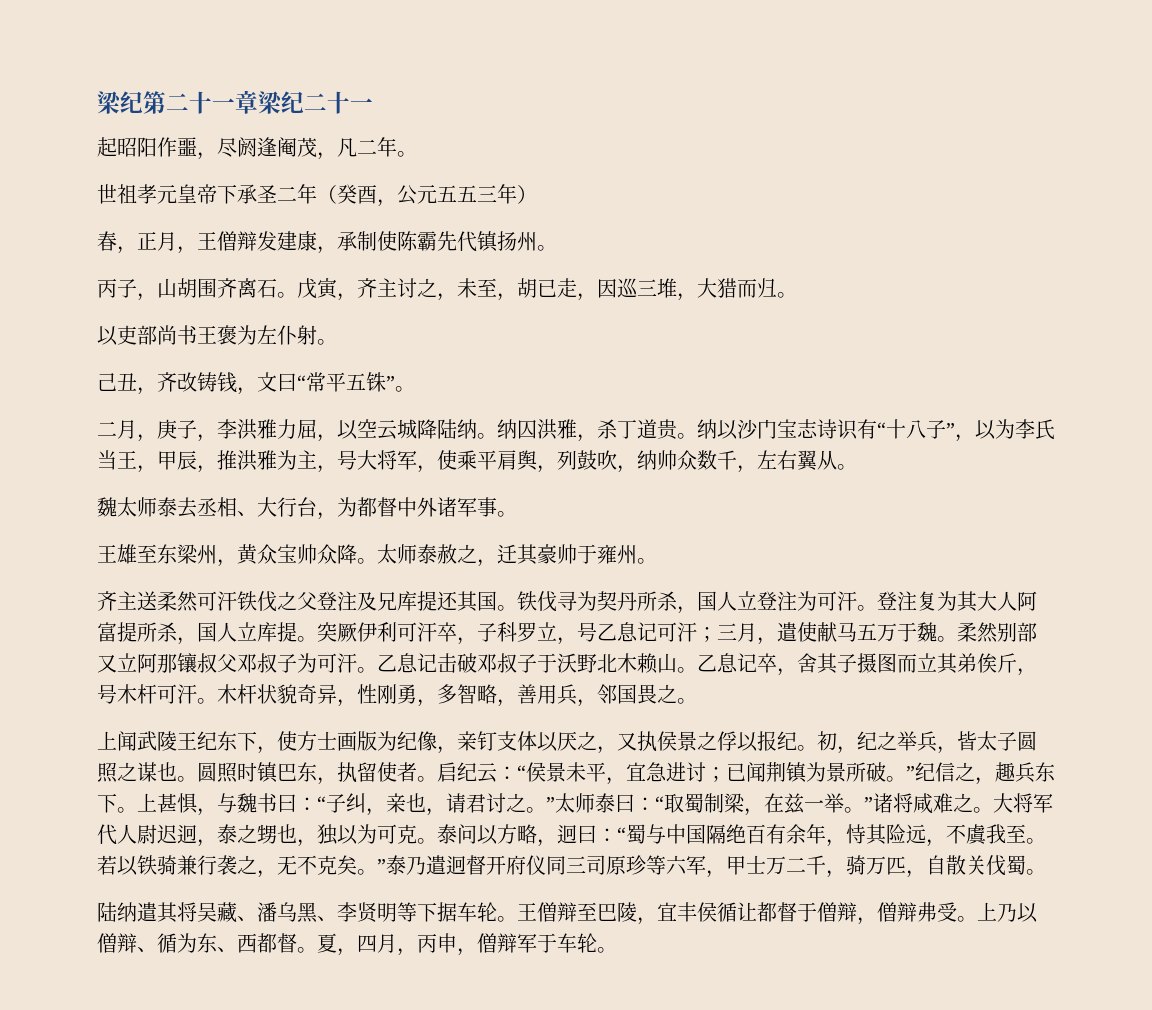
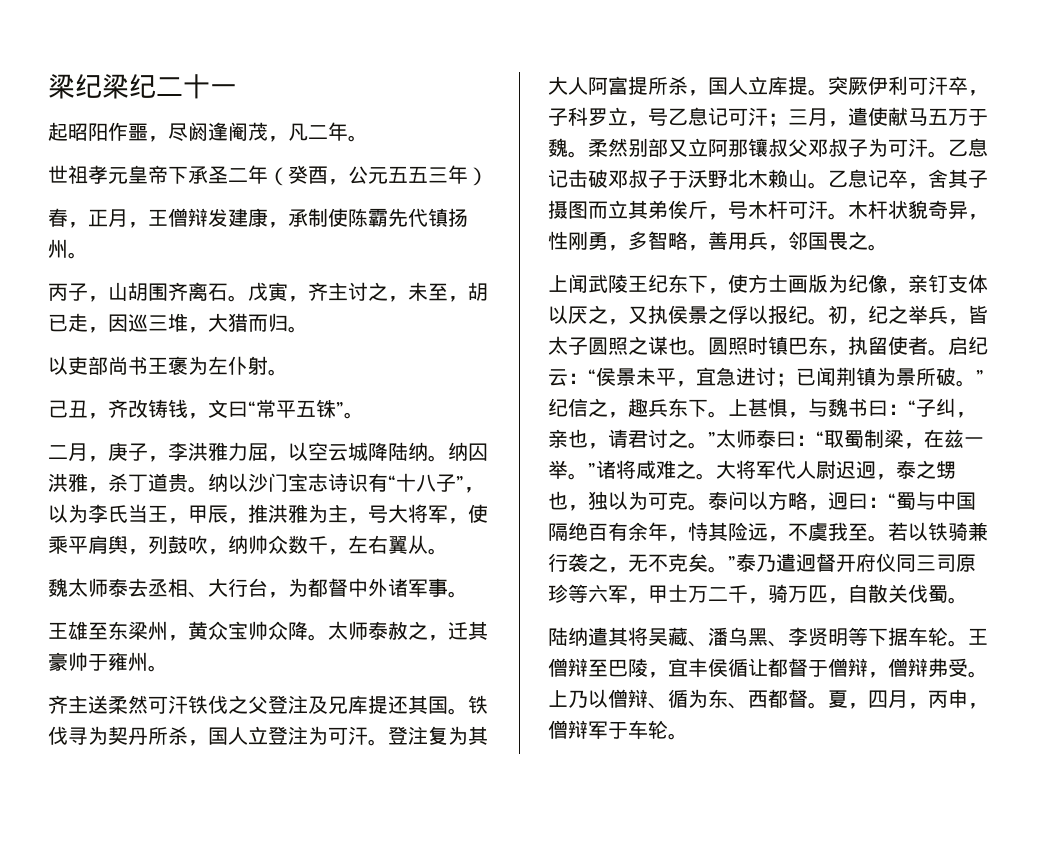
[97,90,258,114] 梁纪第二十一章 -> [48,74,102,99] 梁纪

